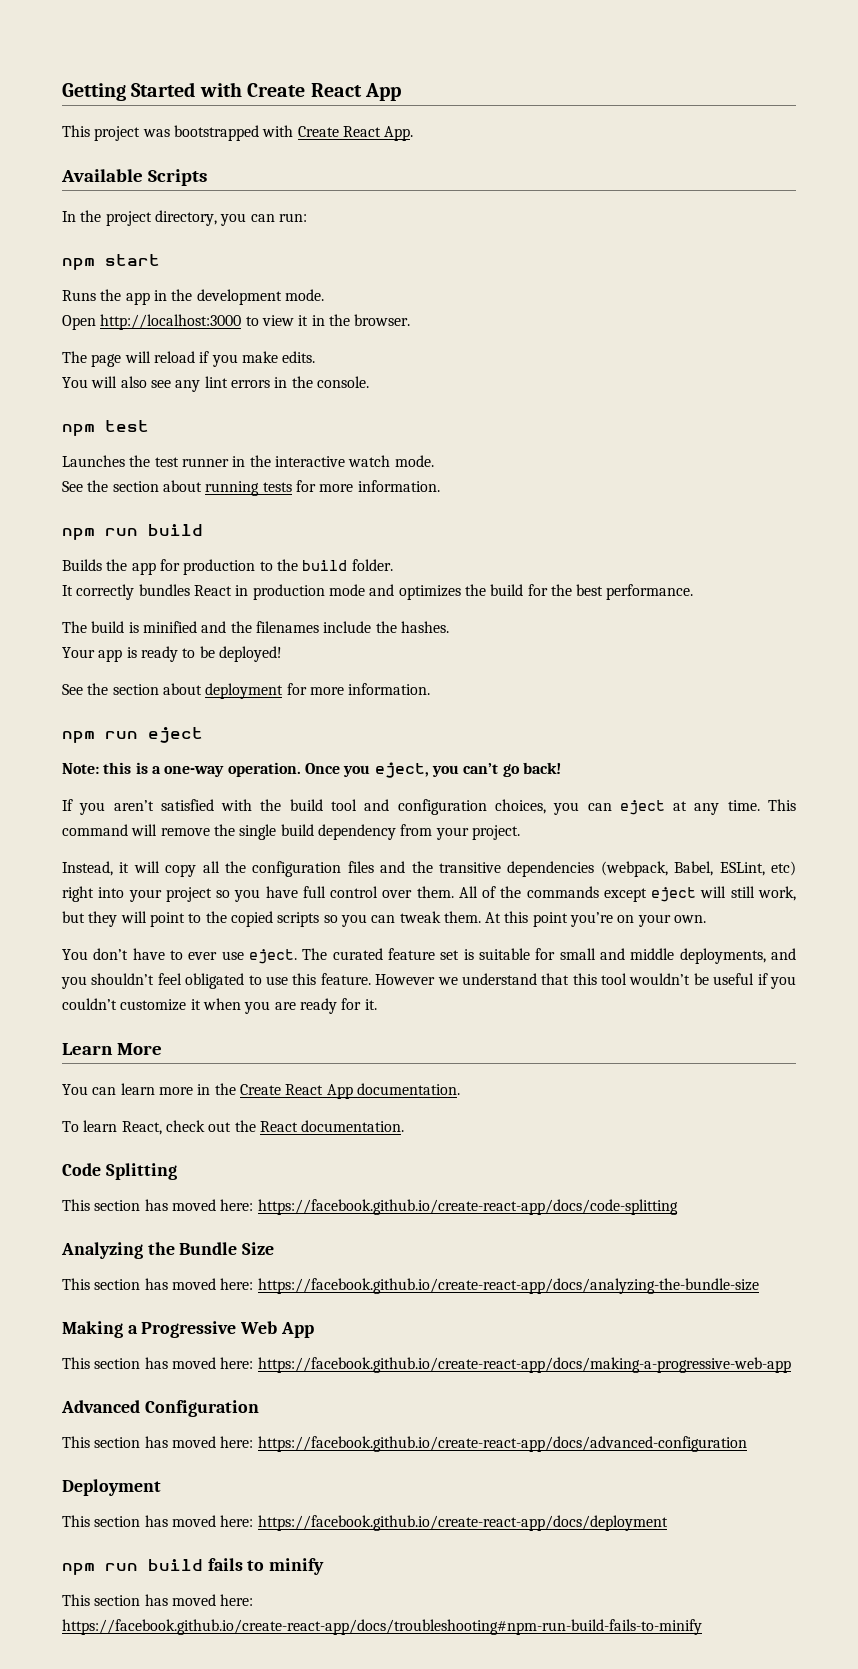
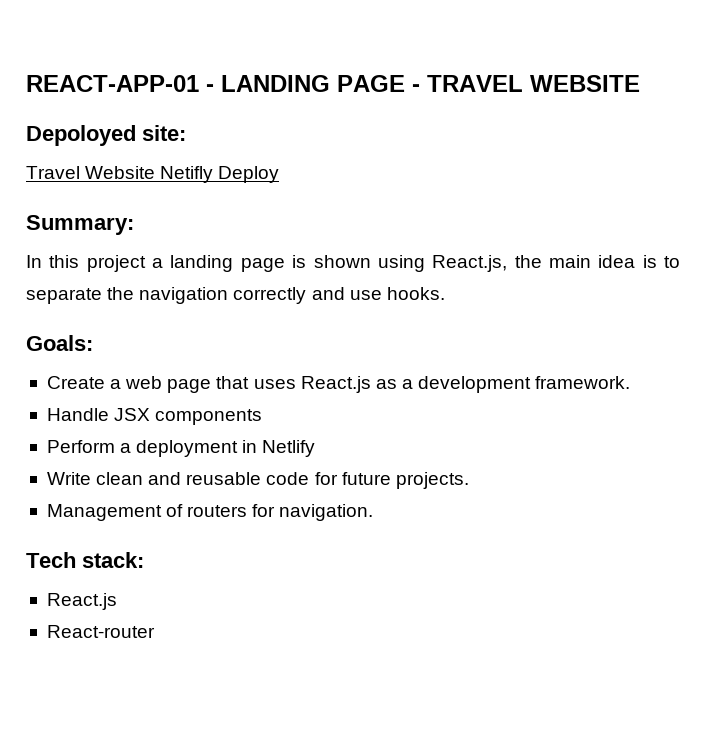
[62,82,401,101] [62,125,414,141] [61,169,207,186] [62,210,307,226] [62,254,160,270] [62,289,324,305] [62,314,411,330] [62,351,316,367] [62,376,369,392] [62,420,149,436] [62,455,434,467] [62,480,440,496] [62,524,203,540] [62,559,393,575] [62,584,694,600] [62,621,449,633] [62,646,282,662] [62,683,431,699] [62,727,203,743] [62,762,561,778] [62,799,796,815] [62,824,520,840] [62,861,796,877] [62,886,796,902] [62,911,707,927] [62,948,796,964] [61,973,797,989] [62,998,377,1014] [62,1043,162,1055] [62,1083,460,1099] [62,1120,405,1135] [62,1163,177,1180] [62,1199,678,1215] [61,1242,275,1259] [62,1278,759,1294] [62,1321,314,1338] [62,1357,791,1373] [61,1400,259,1417] [62,1436,747,1452] [62,1479,161,1496] [62,1515,668,1531] [62,1558,325,1575] [62,1594,254,1606] [62,1619,702,1635] Getting Started with Create React App // This project was bootstrapped with Create React App. // Available Scripts // In the project directory, you can run: // npm start // Runs the app in the development mode. // Open http://localhost:3000 to view it in the browser. // The page will reload if you make edits. // You will also see any lint errors in the console. // npm test // Launches the test runner in the interactive watch mode. // See the section about running tests for more information. // npm run build // Builds the app for production to the build folder. // It correctly bundles React in production mode and optimizes the build for the best performance. // The build is minified and the filenames include the hashes. // Your app is ready to be deployed! // See the section about deployment for more information. // npm run eject // Note: this is a one-way operation. Once you eject, you can’t go back! // If you aren’t satisfied with the build tool and configuration choices, you can eject at any time. This command will remove the single build dependency from your project. // Instead, it will copy all the configuration files and the transitive dependencies (webpack, Babel, ESLint, etc) right into your project so you have full control over them. All of the commands except eject will still work, but they will point to the copied scripts so you can tweak them. At this point you’re on your own. // You don’t have to ever use eject. The curated feature set is suitable for small and middle deployments, and you shouldn’t feel obligated to use this feature. However we understand that this tool wouldn’t be useful if you couldn’t customize it when you are ready for it. // Learn More // You can learn more in the Create React App documentation. // To learn React, check out the React documentation. // Code Splitting // This section has moved here: https://facebook.github.io/create-react-app/docs/code-splitting // Analyzing the Bundle Size // This section has moved here: https://facebook.github.io/create-react-app/docs/analyzing-the-bundle-size // Making a Progressive Web App // This section has moved here: https://facebook.github.io/create-react-app/docs/making-a-progressive-web-app // Advanced Configuration // This section has moved here: https://facebook.github.io/create-react-app/docs/advanced-configuration // Deployment // This section has moved here: https://facebook.github.io/create-react-app/docs/deployment // npm run build fails to minify // This section has moved here: https://facebook.github.io/create-react-app/docs/troubleshooting#npm-run-build-fails-to-minify -> [26,75,640,92] [26,125,186,146] [26,166,280,183] [26,215,134,235] [26,255,680,272] [26,287,445,304] [26,335,93,351] [46,376,631,393] [46,408,263,425] [46,440,316,457] [46,472,469,489] [46,504,374,521] [26,552,144,568] [46,593,117,610] [46,625,155,638] REACT-APP-01 - LANDING PAGE - TRAVEL WEBSITE // Depoloyed site: // Travel Website Netifly Deploy // Summary: // In this project a landing page is shown using React.js, the main idea is to separate the navigation correctly and use hooks. // Goals: // Create a web page that uses React.js as a development framework. // Handle JSX components // Perform a deployment in Netlify // Write clean and reusable code for future projects. // Management of routers for navigation. // Tech stack: // React.js // React-router

